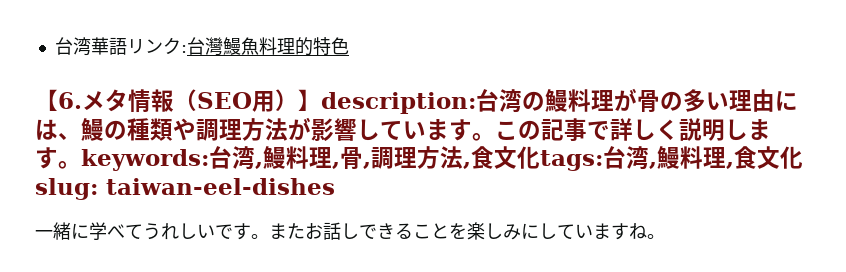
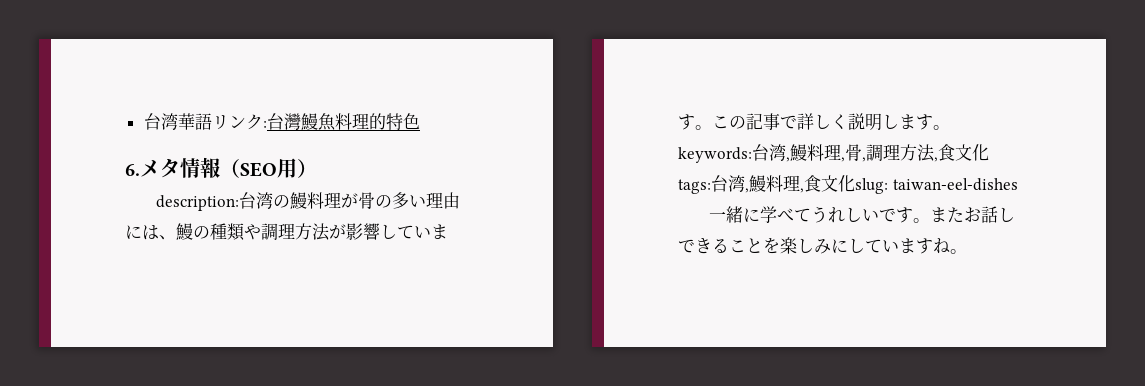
[35,89,58,111] 【 -> (420, 121) none
[298,89,321,111] 】 -> (317, 168) //

